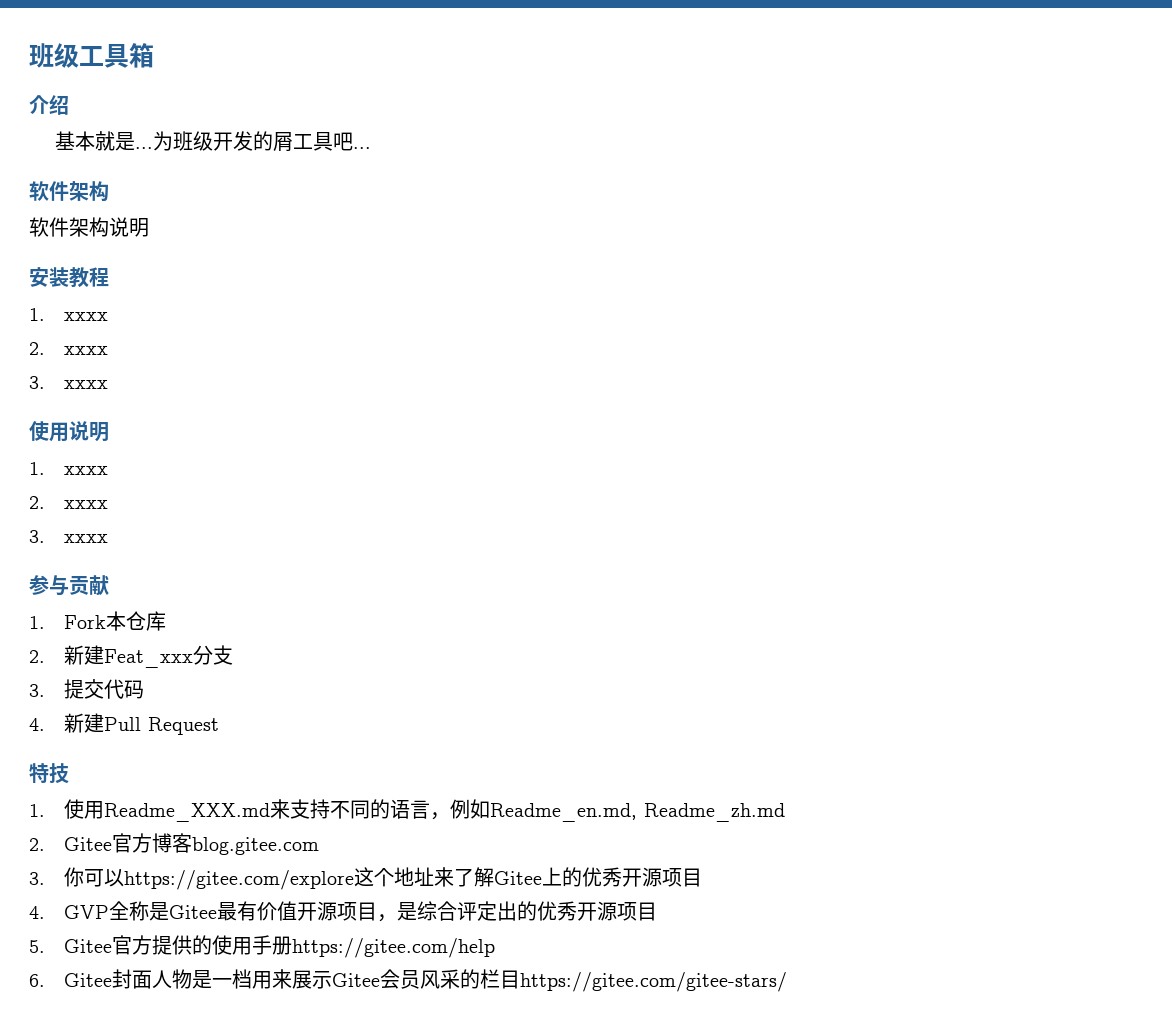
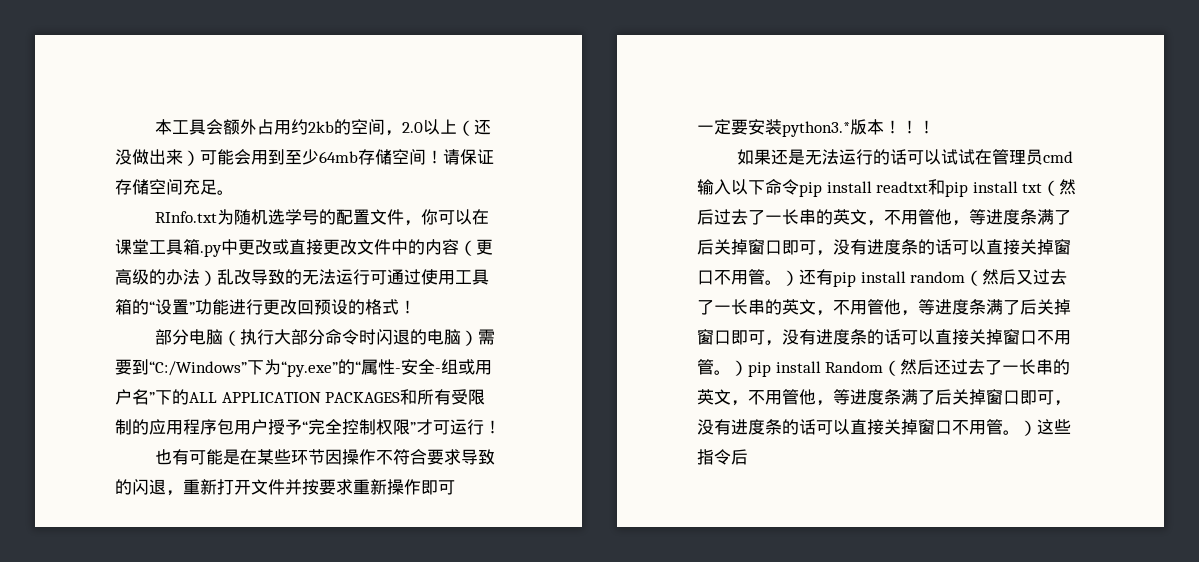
[29,43,154,68] [29,95,69,115] [55,131,372,151] [29,181,109,202] [29,217,149,237] [29,267,109,288] [29,308,109,321] [29,342,109,355] [29,376,109,389] [29,421,109,442] [29,462,109,475] [29,496,109,509] [29,530,109,543] [29,575,109,596] [29,611,167,631] [29,645,234,668] [29,679,145,699] [29,713,220,735] [29,763,69,784] [29,799,786,822] [29,833,320,855] [29,867,703,890] [29,901,658,922] [29,935,496,958] [29,969,788,992] 班级工具箱 // 介绍 // 基本就是...为班级开发的屑工具吧... // 软件架构 // 软件架构说明 // 安装教程 // 1. xxxx // 2. xxxx // 3. xxxx // 使用说明 // 1. xxxx // 2. xxxx // 3. xxxx // 参与贡献 // 1. Fork本仓库 // 2.新建Feat_xxx分支 // 3.提交代码 // 4.新建Pull Request // 特技 // 1.使用Readme_XXX.md来支持不同的语言，例如Readme_en.md, Readme_zh.md // 2. Gitee官方博客blog.gitee.com // 3.你可以https://gitee.com/explore这个地址来了解Gitee上的优秀开源项目 // 4. GVP全称是Gitee最有价值开源项目，是综合评定出的优秀开源项目 // 5. Gitee官方提供的使用手册https://gitee.com/help // 6. Gitee封面人物是一档用来展示Gitee会员风采的栏目https://gitee.com/gitee-stars/ -> [155,119,492,136] [115,149,494,166] [115,179,234,195] [155,209,490,226] [115,239,493,257] [115,269,489,286] [115,299,416,315] [155,329,496,346] [115,359,492,377] [115,389,486,405] [115,419,501,435] [155,449,496,465] [115,479,455,496] [697,119,935,137] [737,149,1074,165] [697,179,1077,197] [697,209,1071,226] [697,239,1071,256] [697,269,1068,287] [697,299,1071,316] [697,329,1071,346] [697,359,1071,377] [697,389,1071,406] [697,419,1071,436] [697,449,748,465] 本工具会额外占用约2kb的空间，2.0以上（还没做出来）可能会用到至少64mb存储空间！请保证存储空间充足。 // RInfo.txt为随机选学号的配置文件，你可以在课堂工具箱.py中更改或直接更改文件中的内容（更高级的办法）乱改导致的无法运行可通过使用工具箱的“设置”功能进行更改回预设的格式！ // 部分电脑（执行大部分命令时闪退的电脑）需要到“C:/Windows”下为“py.exe”的“属性-安全-组或用户名”下的ALL APPLICATION PACKAGES和所有受限制的应用程序包用户授予“完全控制权限”才可运行！ // 也有可能是在某些环节因操作不符合要求导致的闪退，重新打开文件并按要求重新操作即可 // 一定要安装python3.*版本！！！ // 如果还是无法运行的话可以试试在管理员cmd输入以下命令pip install readtxt和pip install txt（然后过去了一长串的英文，不用管他，等进度条满了后关掉窗口即可，没有进度条的话可以直接关掉窗口不用管。）还有pip install random（然后又过去了一长串的英文，不用管他，等进度条满了后关掉窗口即可，没有进度条的话可以直接关掉窗口不用管。）pip install Random（然后还过去了一长串的英文，不用管他，等进度条满了后关掉窗口即可，没有进度条的话可以直接关掉窗口不用管。）这些指令后

